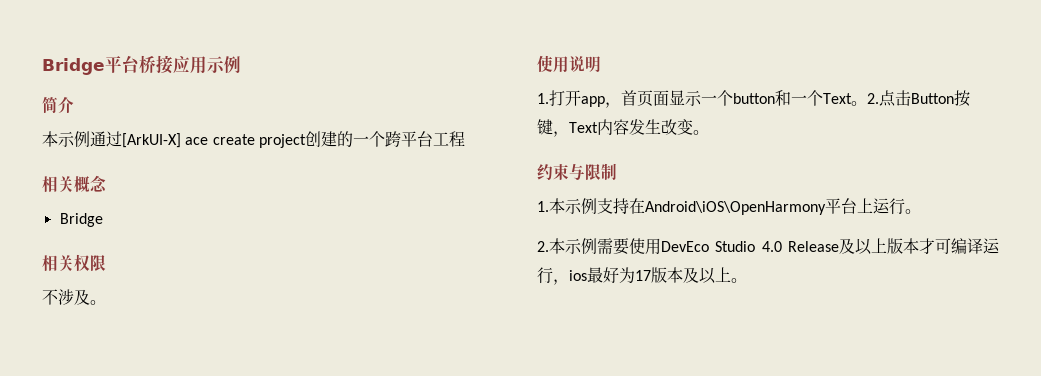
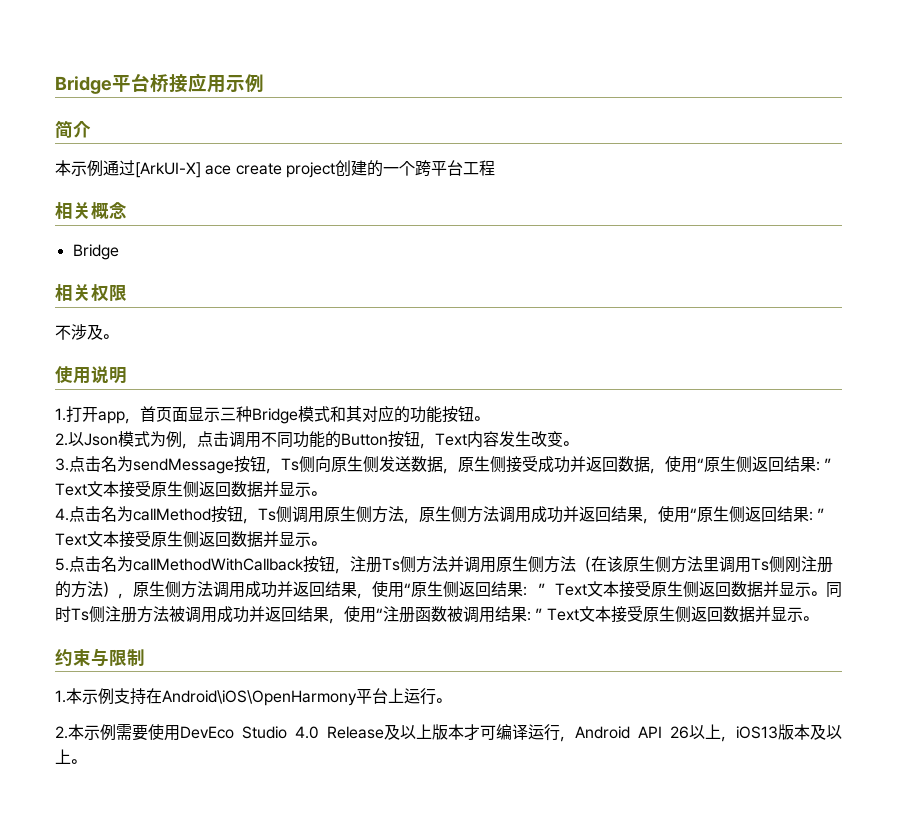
[701,90,970,107] [537,119,553,135] 一个button和一个Text。2.点击Button按键 -> [220,405,489,424] [55,431,420,449] 三种Bridge模式和其对应的功能按钮。 // 2.以Json模式为例，点击调用不同功能的Button按钮
(709, 132) none -> [55,456,832,474] [55,481,326,498] [55,506,825,524] [55,531,326,548] [55,556,833,574] [55,581,842,599] [55,606,818,624] // 3.点击名为sendMessage按钮，Ts侧向原生侧发送数据，原生侧接受成功并返回数据，使用“原生侧返回结果: ” Text文本接受原生侧返回数据并显示。 // 4.点击名为callMethod按钮，Ts侧调用原生侧方法，原生侧方法调用成功并返回结果，使用“原生侧返回结果: ” Text文本接受原生侧返回数据并显示。 // 5.点击名为callMethodWithCallback按钮，注册Ts侧方法并调用原生侧方法（在该原生侧方法里调用Ts侧刚注册的方法），原生侧方法调用成功并返回结果，使用“原生侧返回结果: ” Text文本接受原生侧返回数据并显示。同时Ts侧注册方法被调用成功并返回结果，使用“注册函数被调用结果: ” Text文本接受原生侧返回数据并显示。
[569,267,651,283] ios最好为17 -> [575,724,778,742] Android API 26以上，iOS13

